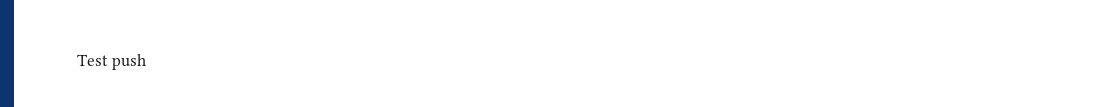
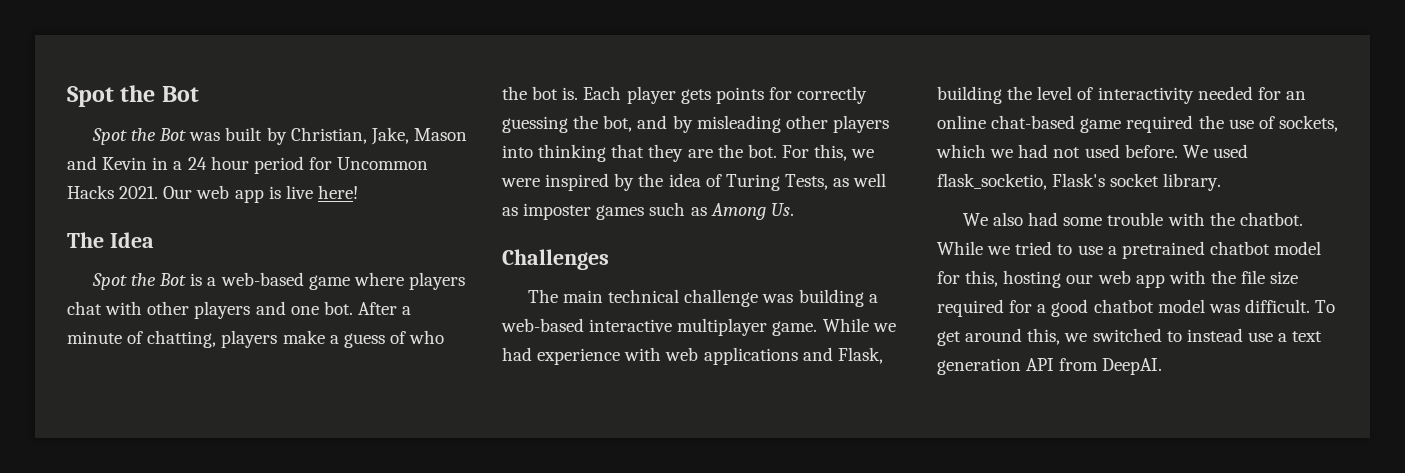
[77,54,146,70] Test push -> [67,85,199,107] [91,127,467,145] [67,156,429,174] [67,185,358,203] [67,232,154,248] [91,272,465,290] [67,301,412,319] [67,330,445,348] [502,86,868,104] [502,115,889,133] [502,144,875,162] [501,173,887,191] [502,202,794,220] [502,249,609,270] [527,289,878,307] [501,318,896,336] [502,347,883,365] [937,86,1306,104] [937,115,1338,133] [936,144,1248,158] [937,173,1222,191] [962,212,1303,226] [937,241,1322,259] [937,270,1299,288] [937,299,1336,317] [937,328,1323,346] [937,358,1163,375] Spot the Bot // Spot the Bot was built by Christian, Jake, Mason and Kevin in a 24 hour period for Uncommon Hacks 2021. Our web app is live here! // The Idea // Spot the Bot is a web-based game where players chat with other players and one bot. After a minute of chatting, players make a guess of who the bot is. Each player gets points for correctly guessing the bot, and by misleading other players into thinking that they are the bot. For this, we were inspired by the idea of Turing Tests, as well as imposter games such as Among Us. // Challenges // The main technical challenge was building a web-based interactive multiplayer game. While we had experience with web applications and Flask, building the level of interactivity needed for an online chat-based game required the use of sockets, which we had not used before. We used flask_socketio, Flask's socket library. // We also had some trouble with the chatbot. While we tried to use a pretrained chatbot model for this, hosting our web app with the file size required for a good chatbot model was difficult. To get around this, we switched to instead use a text generation API from DeepAI.

